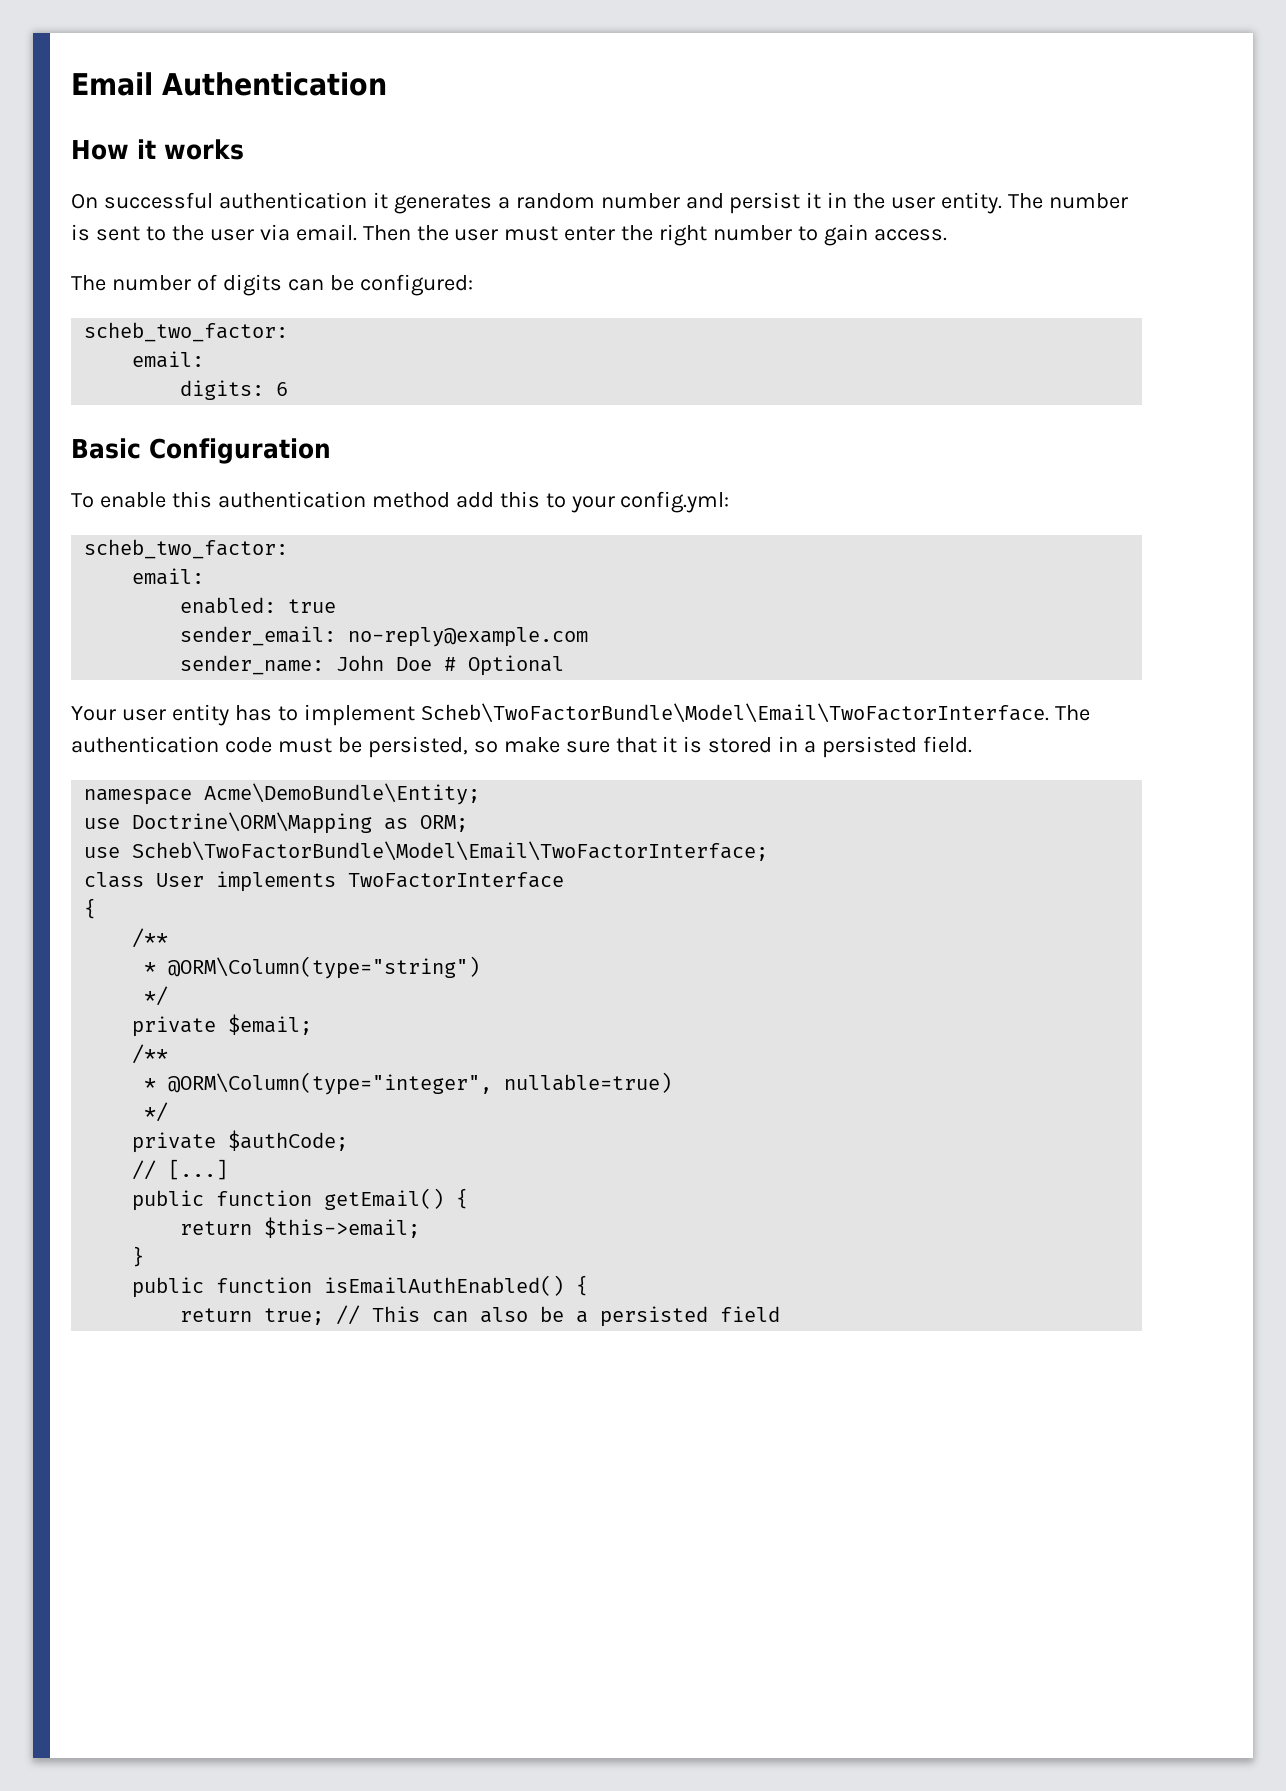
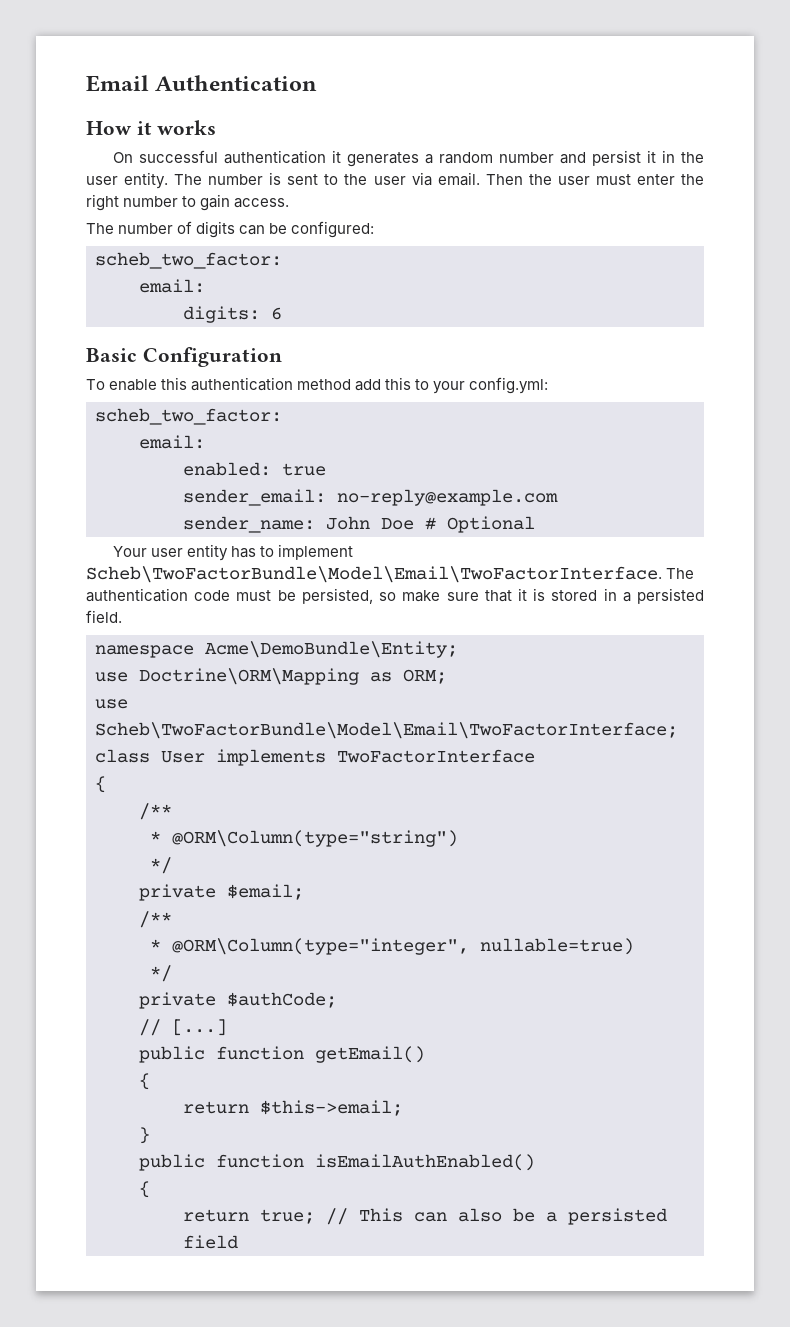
(445, 1199) none -> (425, 1054) //
(565, 1285) none -> (535, 1162) //

